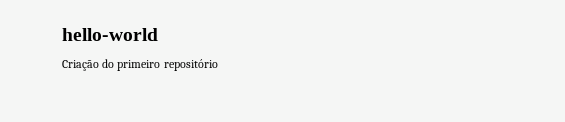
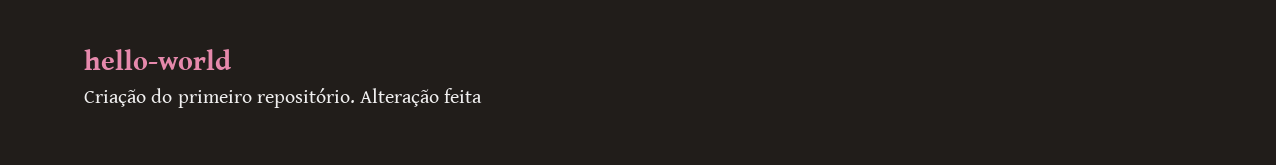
[163,59,218,71] repositório -> [256,88,483,108] repositório. Alteração feita

